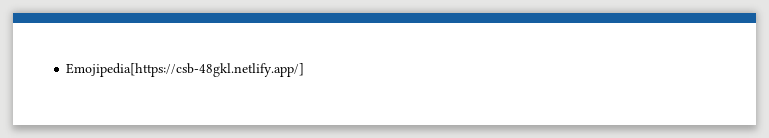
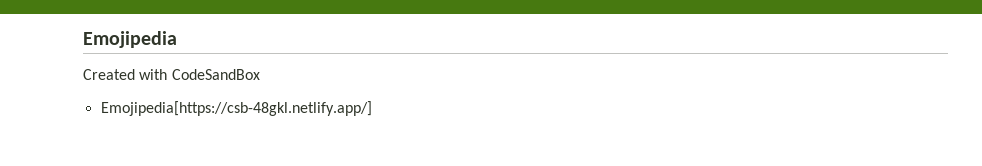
(66, 70) none -> [83,31,177,48] [83,69,260,80] Emojipedia // Created with CodeSandBox //

